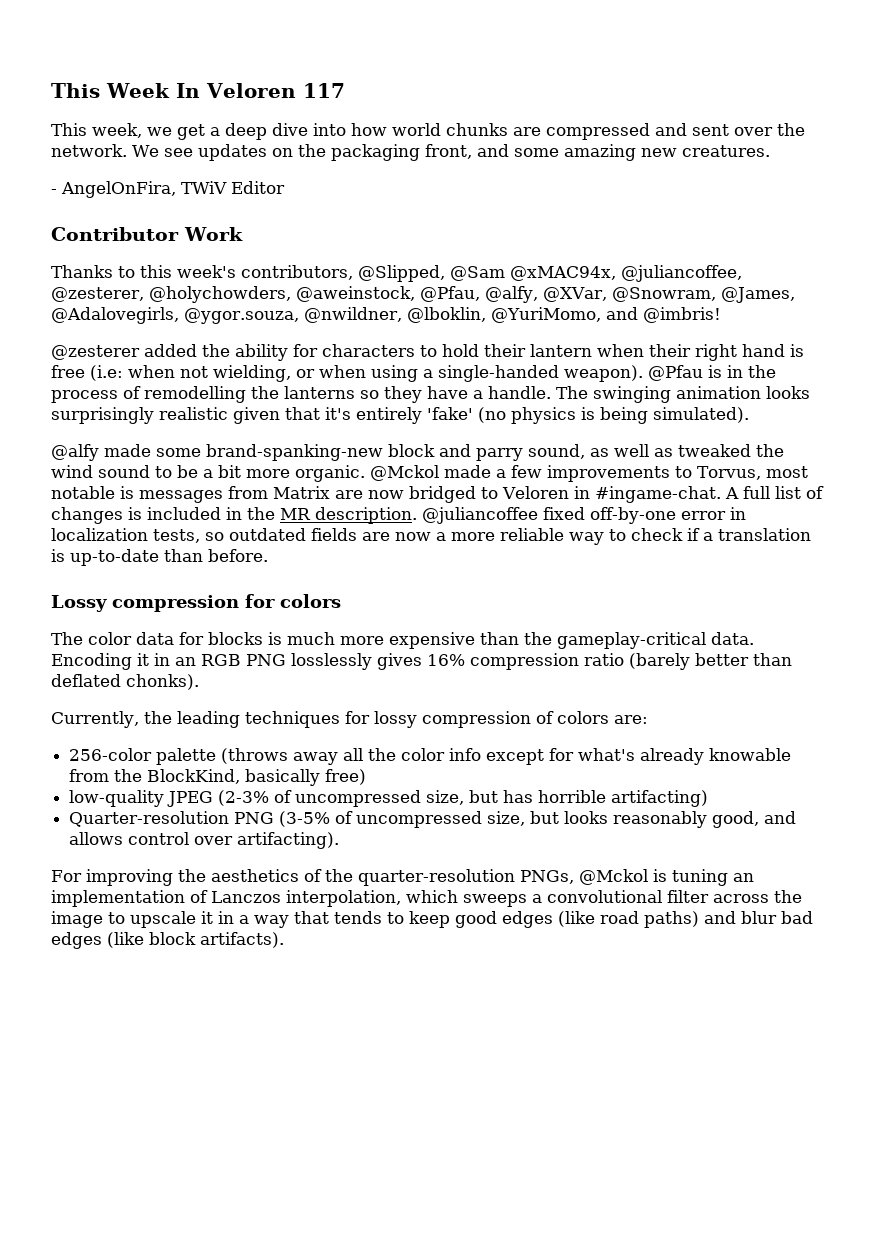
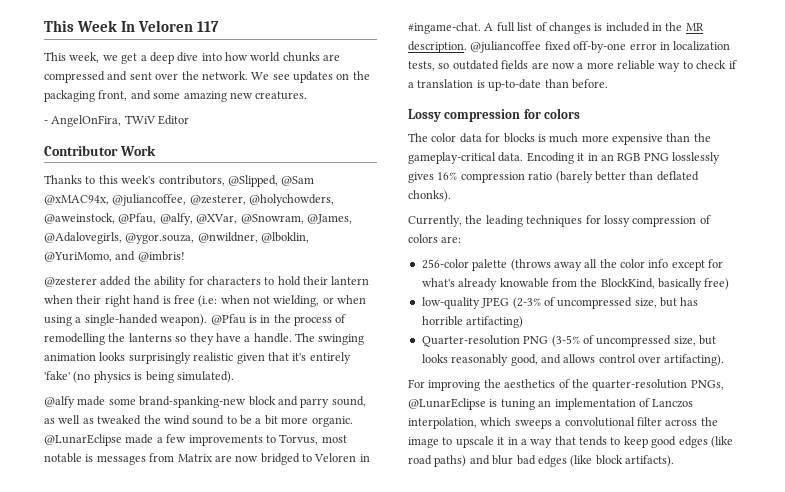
[370,465,439,481] @Mckol -> [44,434,122,446] @LunarEclipse
[578,869,648,885] @Mckol -> [408,398,486,410] @LunarEclipse

